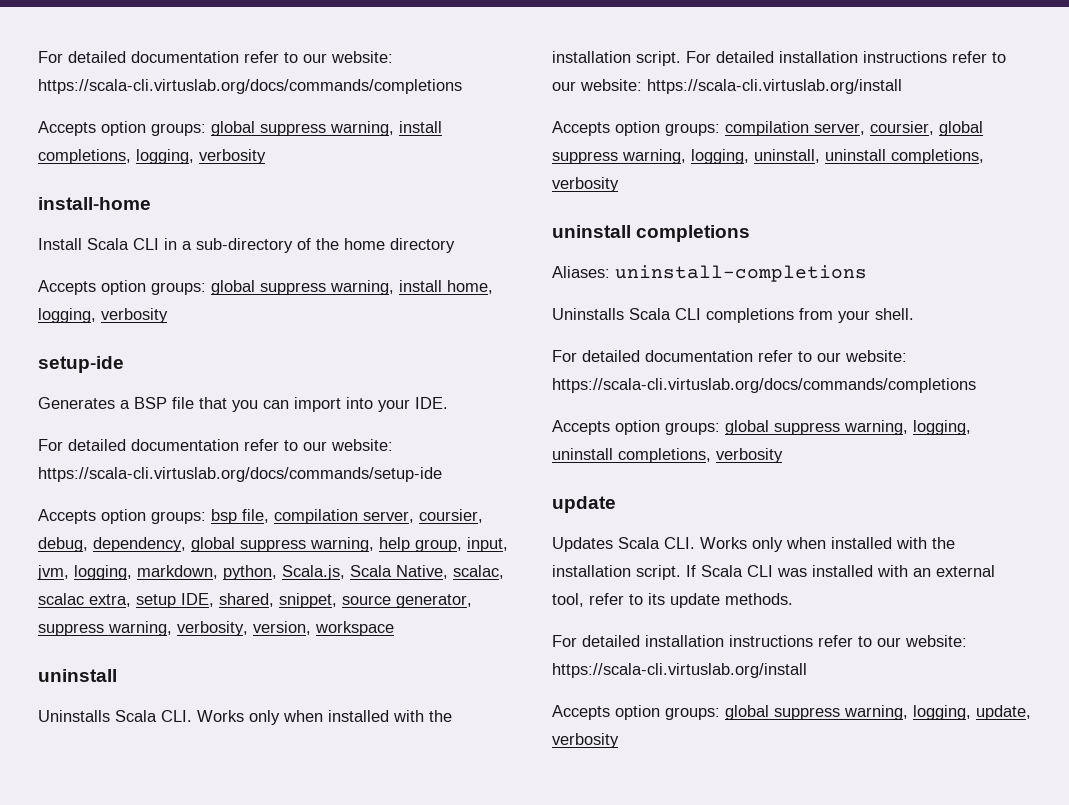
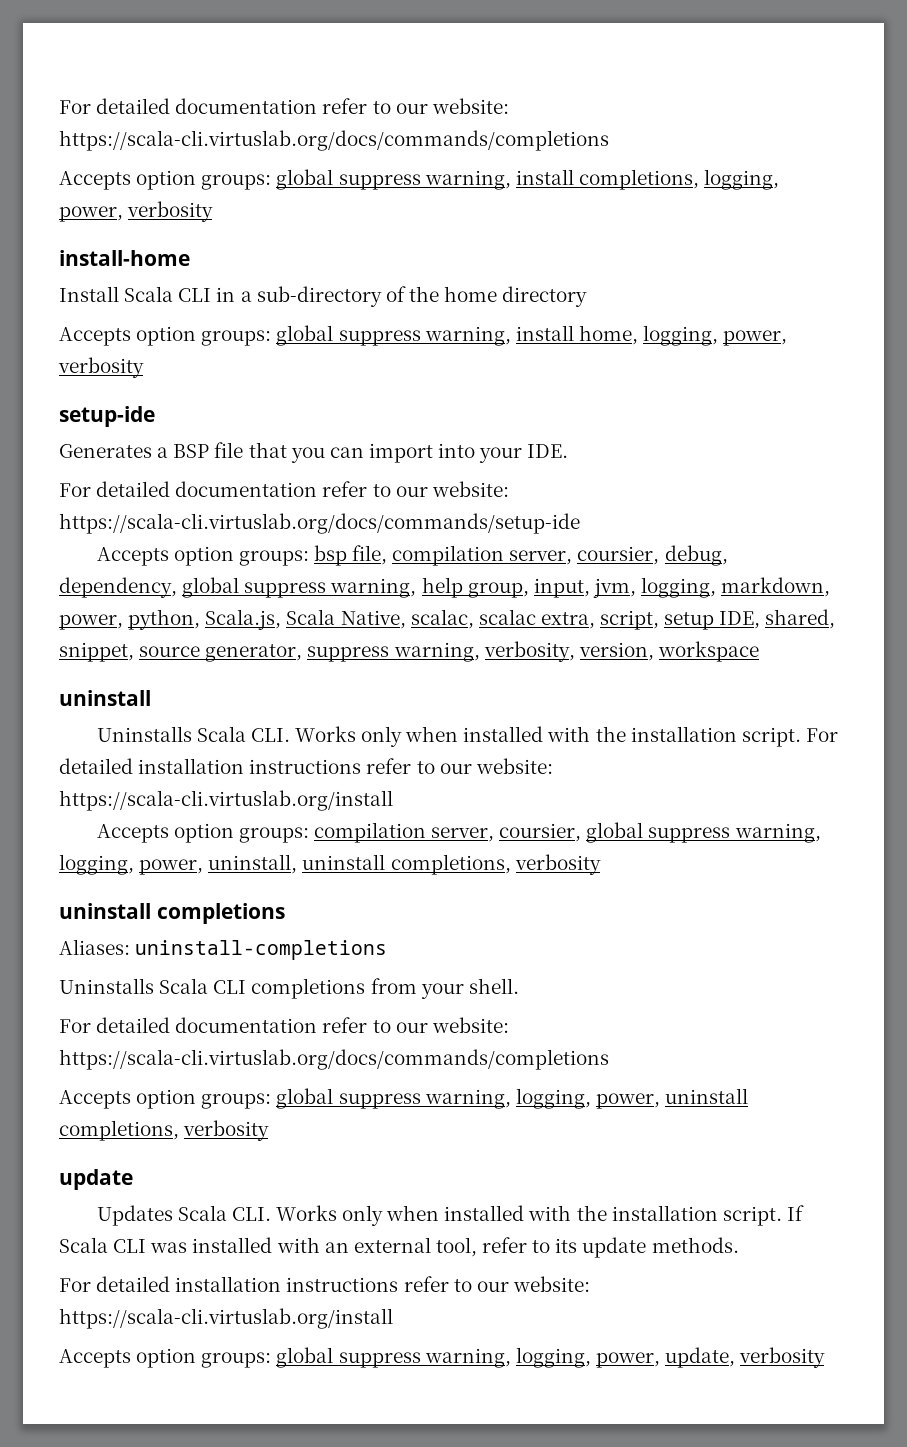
(194, 156) none -> [59,206,123,222] power,
(96, 315) none -> [723,330,788,346] power,
(218, 572) none -> [59,614,123,630] power,
(131, 600) none -> [600,610,660,630] script,
(749, 156) none -> [139,859,204,875] power,
(971, 427) none -> [595,1093,660,1109] power,
(971, 712) none -> [595,1352,660,1368] power,

